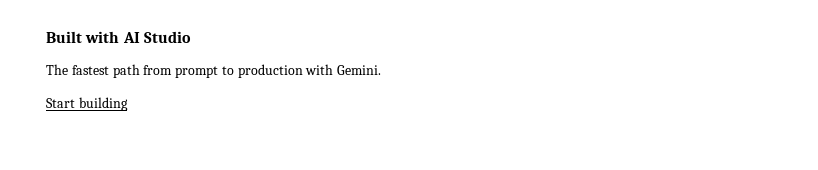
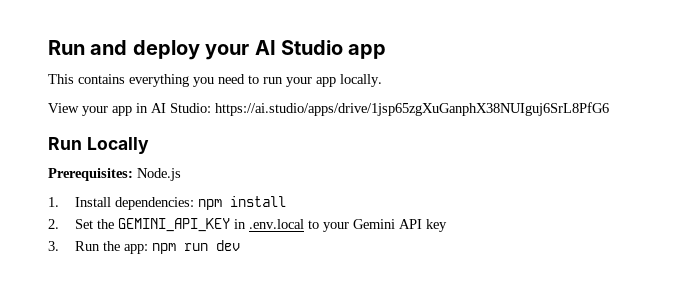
[46,31,191,43] [46,64,382,78] [46,97,128,111] Built with AI Studio // The fastest path from prompt to production with Gemini. // Start building -> [48,40,387,60] [48,74,382,87] [48,102,609,116] [48,137,149,154] [48,168,181,181] [48,196,286,210] [48,218,447,232] [48,240,240,254] Run and deploy your AI Studio app // This contains everything you need to run your app locally. // View your app in AI Studio: https://ai.studio/apps/drive/1jsp65zgXuGanphX38NUIguj6SrL8PfG6 // Run Locally // Prerequisites: Node.js // 1. Install dependencies: npm install // 2. Set the GEMINI_API_KEY in .env.local to your Gemini API key // 3. Run the app: npm run dev

